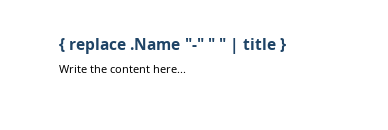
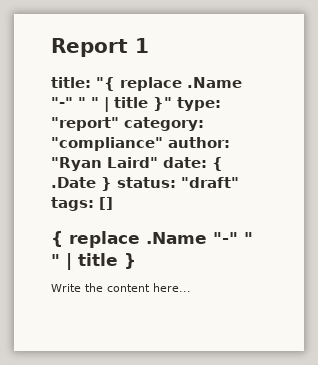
(59, 45) none -> [51,38,149,57] [51,77,242,91] [51,97,221,112] [51,117,204,131] [51,137,230,151] [51,157,223,171] [51,177,239,191] [51,197,113,211] Report 1 // title: "{ replace .Name "-" " " | title }" type: "report" category: "compliance" author: "Ryan Laird" date: { .Date } status: "draft" tags: [] //

